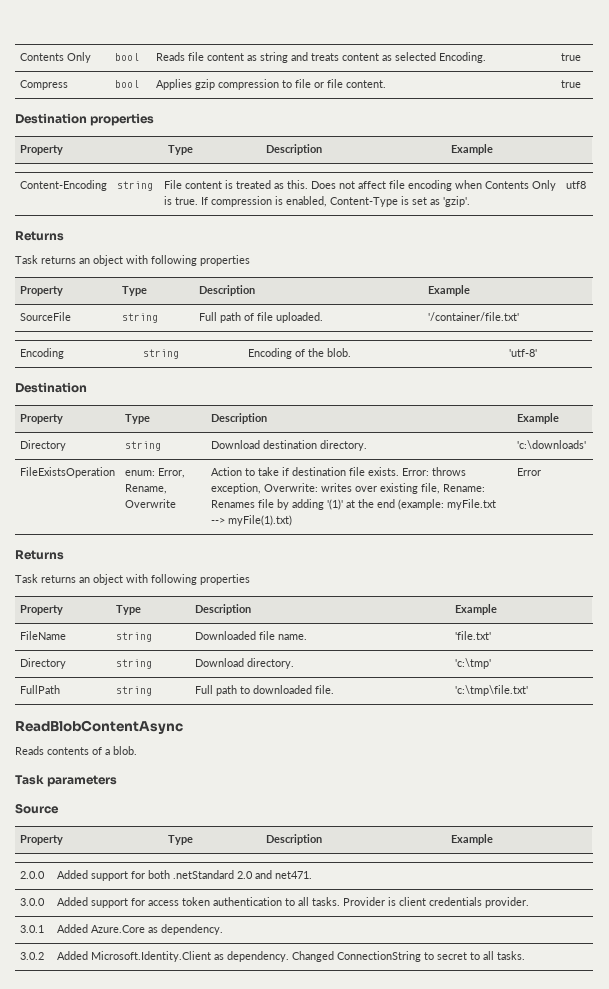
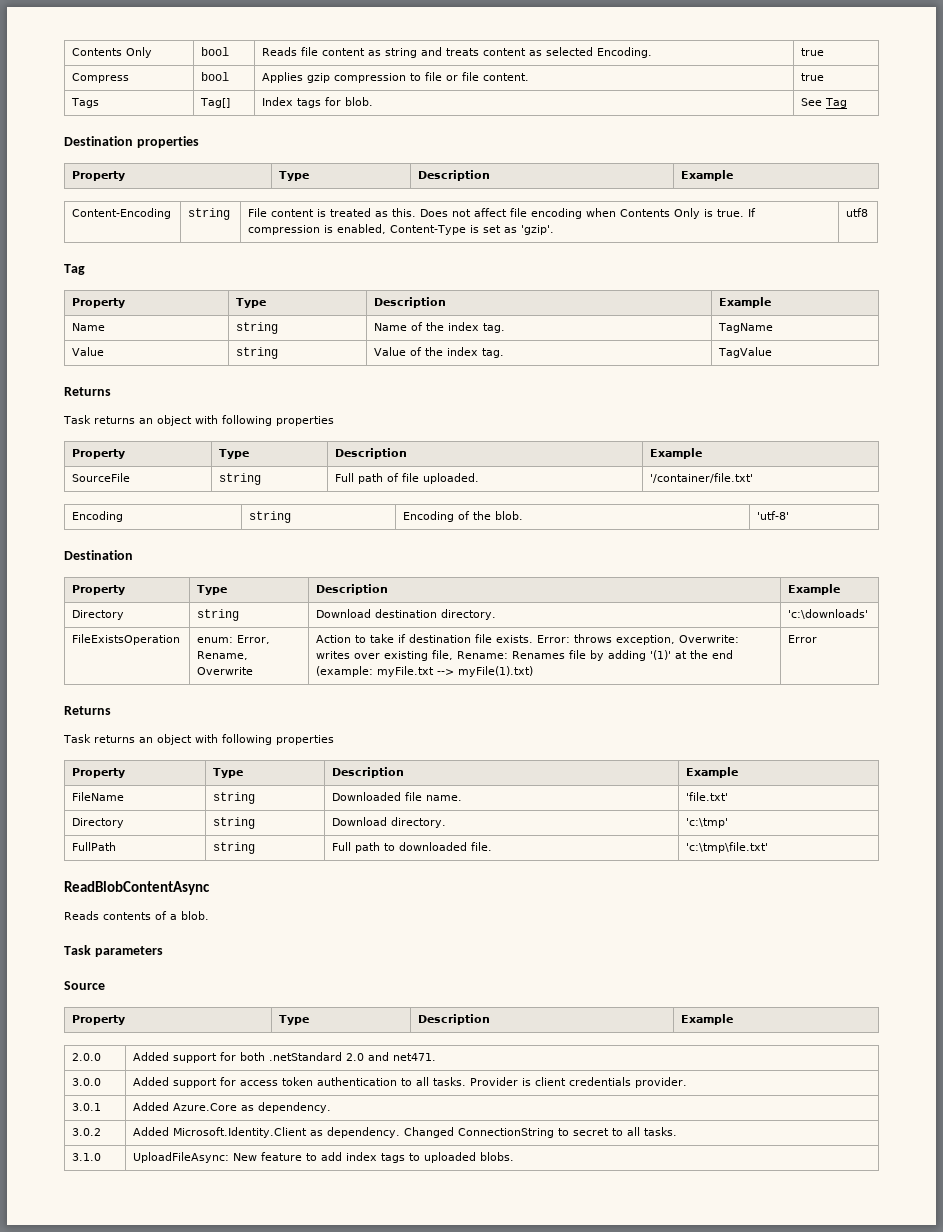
(581, 84) none -> [71,98,100,108] [200,98,231,108] [262,97,374,108] [801,98,848,108] // Tags | Tag[] | Index tags for blob. | See Tag
(586, 185) none -> [64,264,85,275] [72,298,126,308] [236,298,267,308] [374,297,447,308] [719,297,772,308] [72,323,106,331] [236,322,279,334] [374,322,506,333] [718,323,774,333] [72,347,105,356] [236,347,279,359] [374,347,505,358] [718,347,773,358] // Tag // Property | Type | Description | Example // Name | string | Name of the index tag. | TagName // Value | string | Value of the index tag. | TagValue
(525, 955) none -> [72,1153,102,1161] [133,1152,515,1163] // 3.1.0 | UploadFileAsync: New feature to add index tags to uploaded blobs.

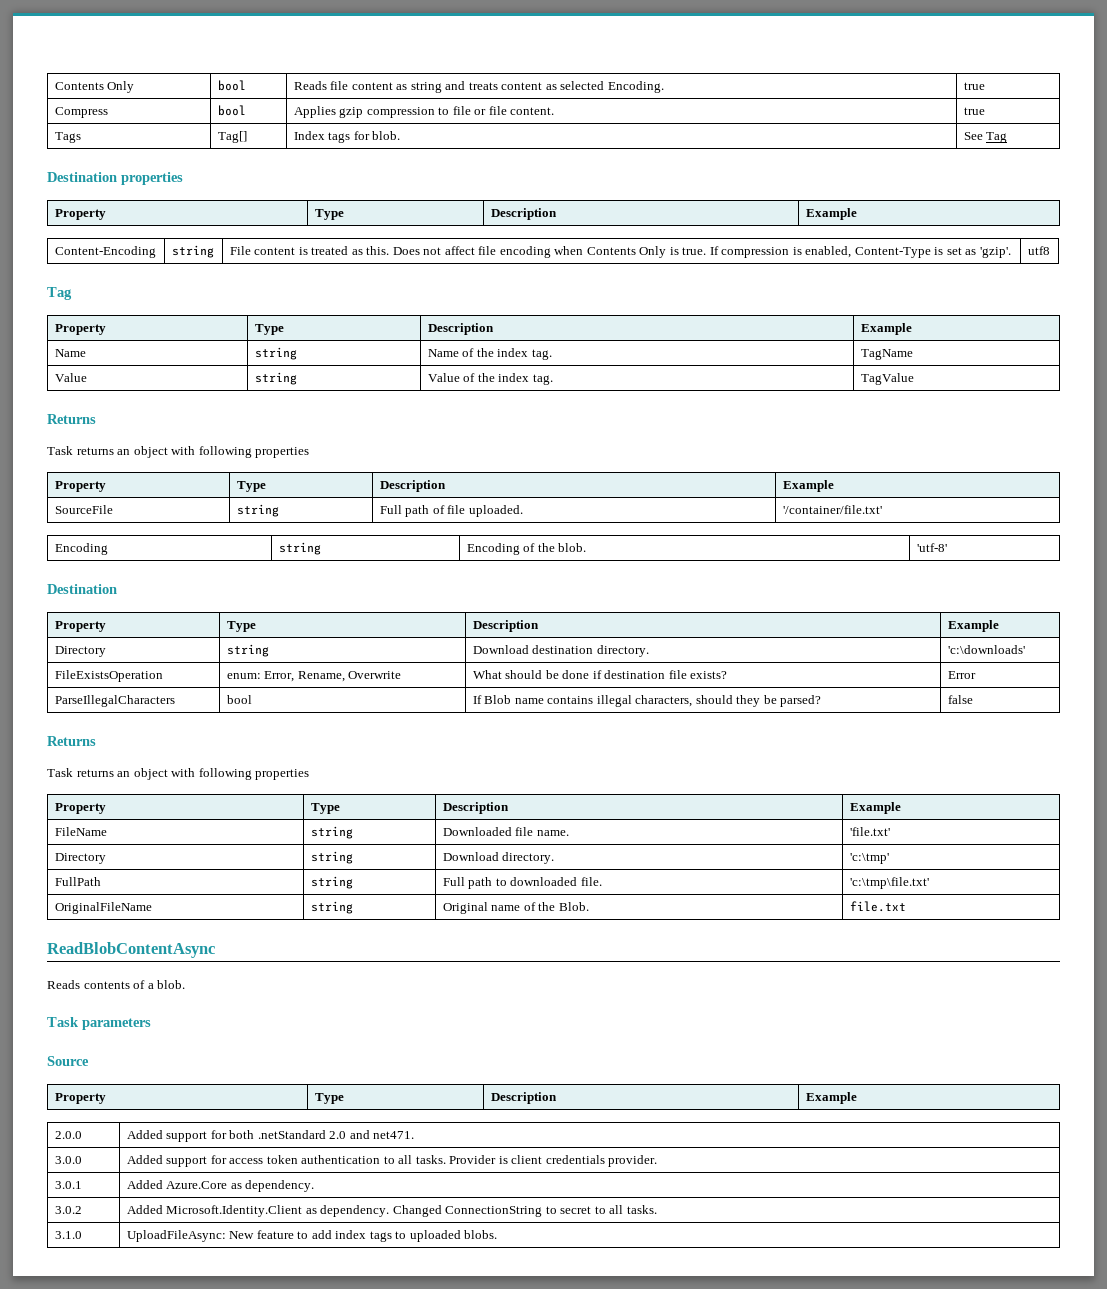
[316,634,740,645] [316,650,734,661] [316,666,534,677] [788,635,818,643] Action to take if destination file exists. Error: throws exception, Overwrite: writes over existing file, Rename: Renames file by adding '(1)' at the end (example: myFile.txt --> myFile(1).txt) | Error -> [472,670,728,679] [947,671,976,679] [54,695,175,707] [226,695,252,704] [472,695,822,707] [947,695,973,704] What should be done if destination file exists? | Error // ParseIllegalCharacters | bool | If Blob name contains illegal characters, should they be parsed? | false
(769, 847) none -> [54,902,152,914] [310,901,353,914] [442,902,589,914] [849,901,906,912] // OriginalFileName | string | Original name of the Blob. | file.txt

